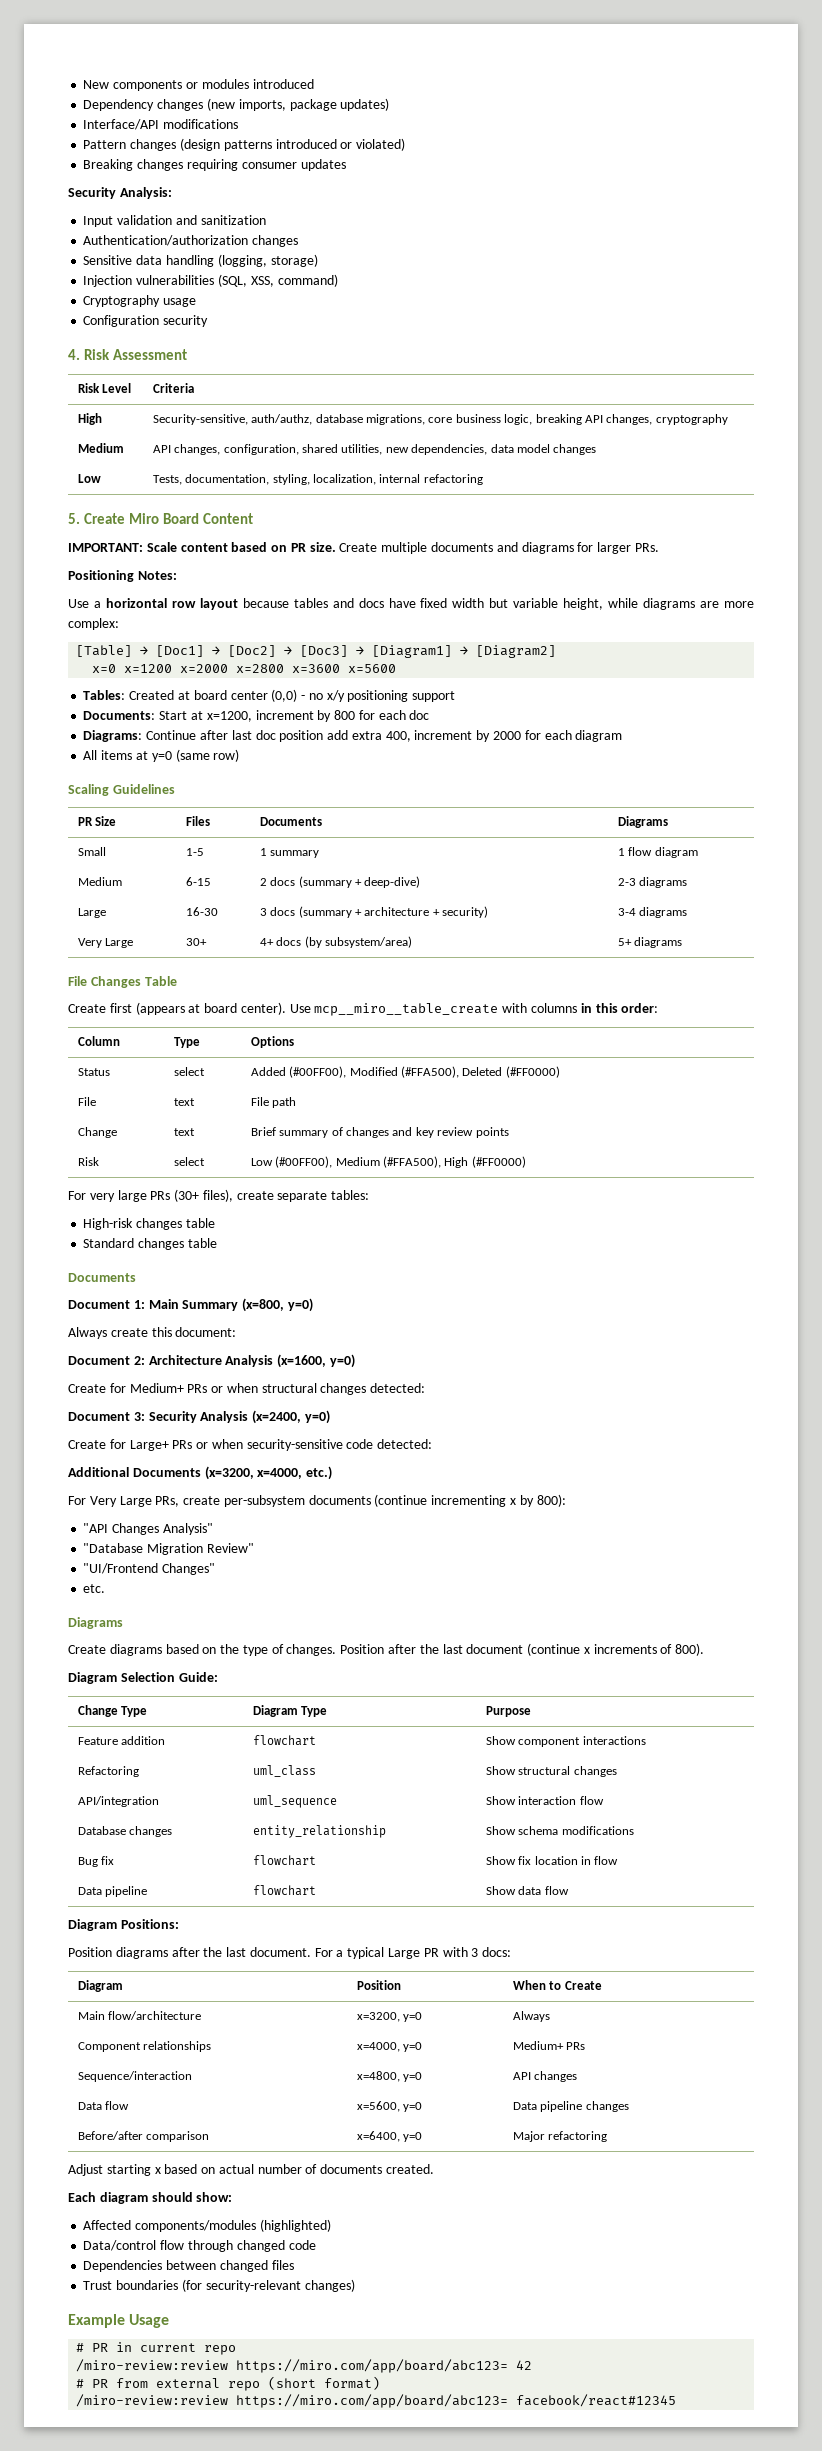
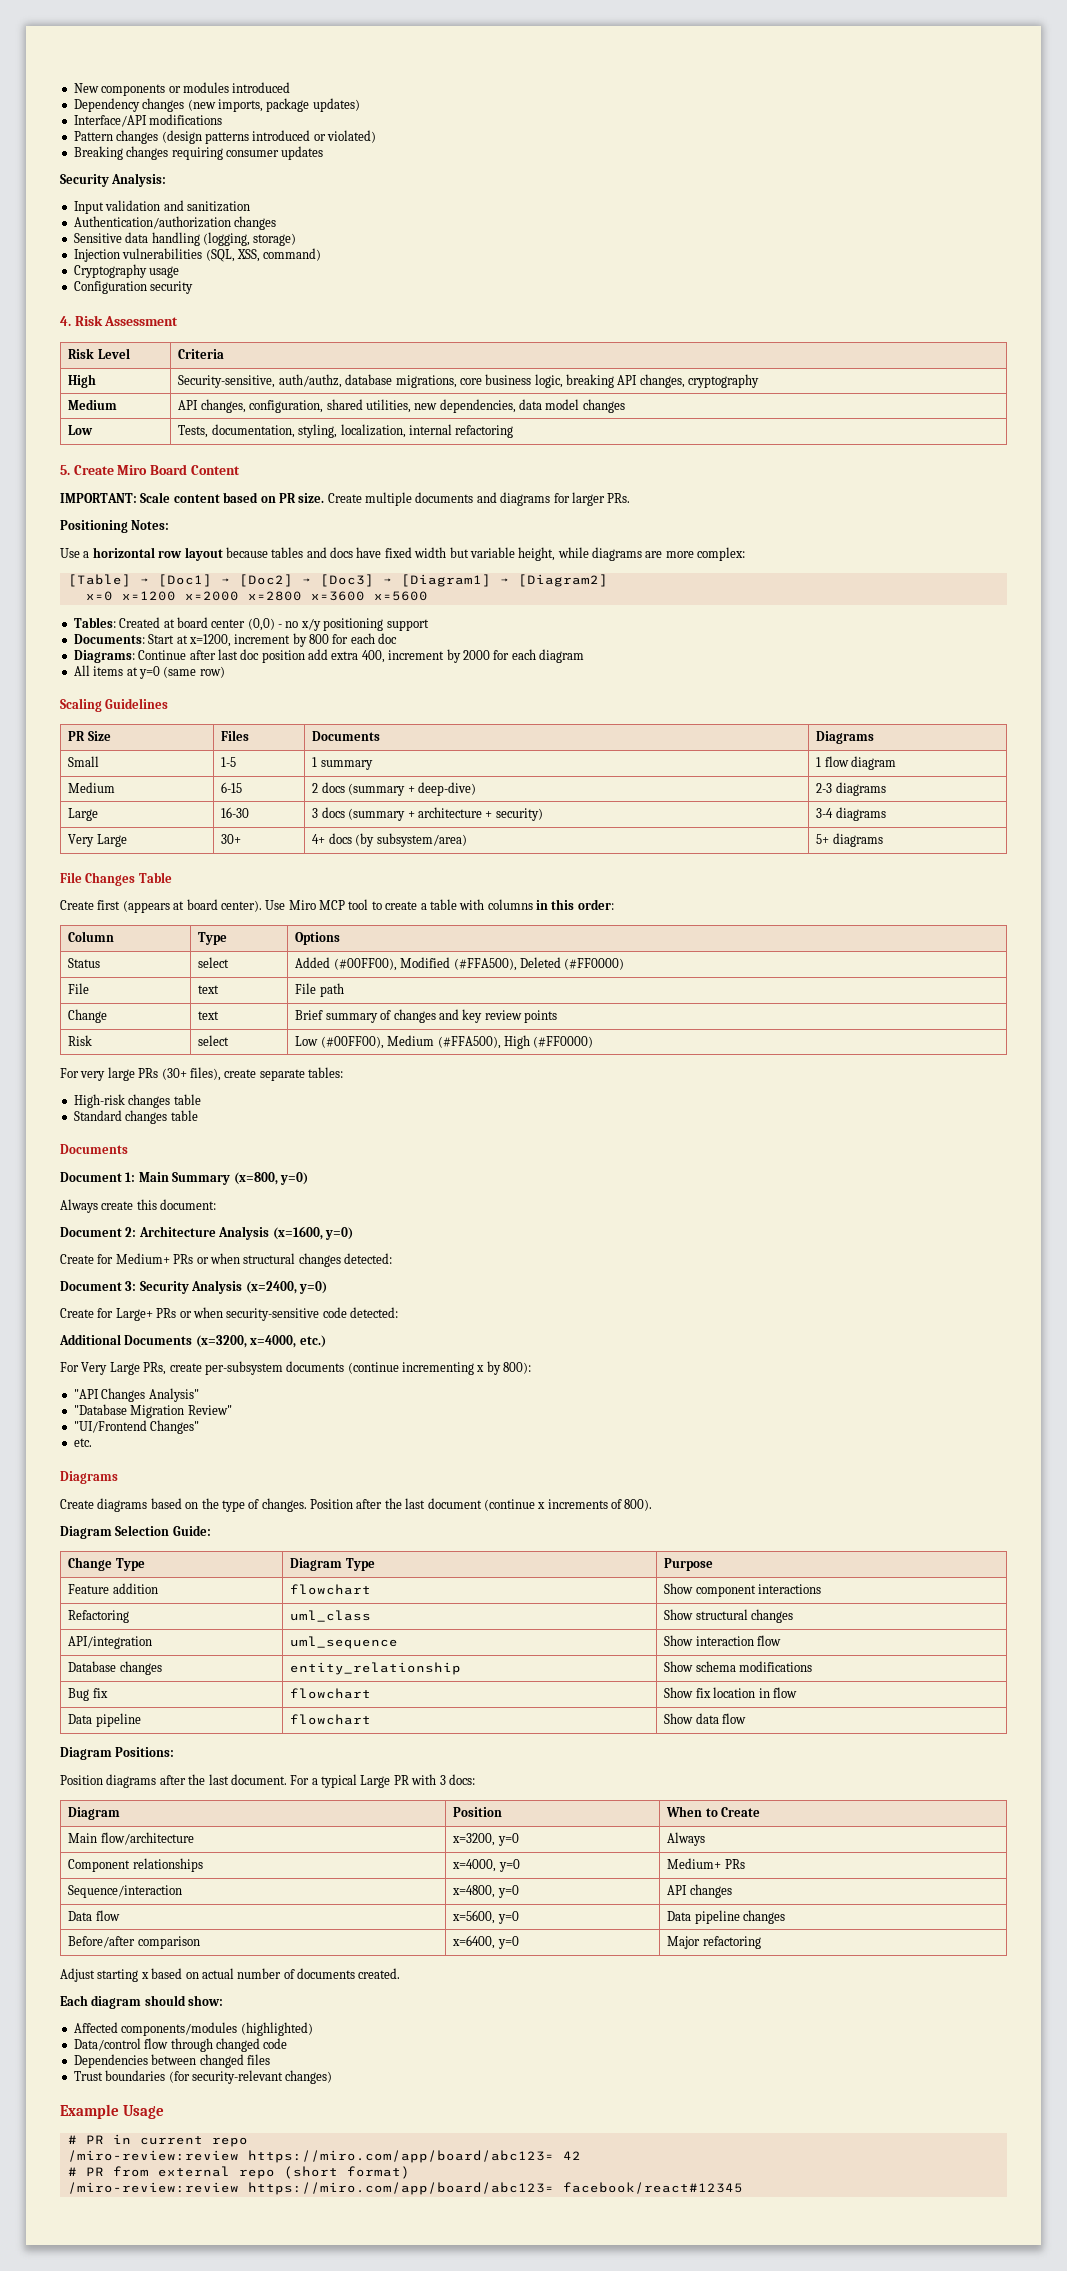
[314,1003,499,1016] mcp__miro__table_create -> [288,899,457,910] Miro MCP tool to create a table

